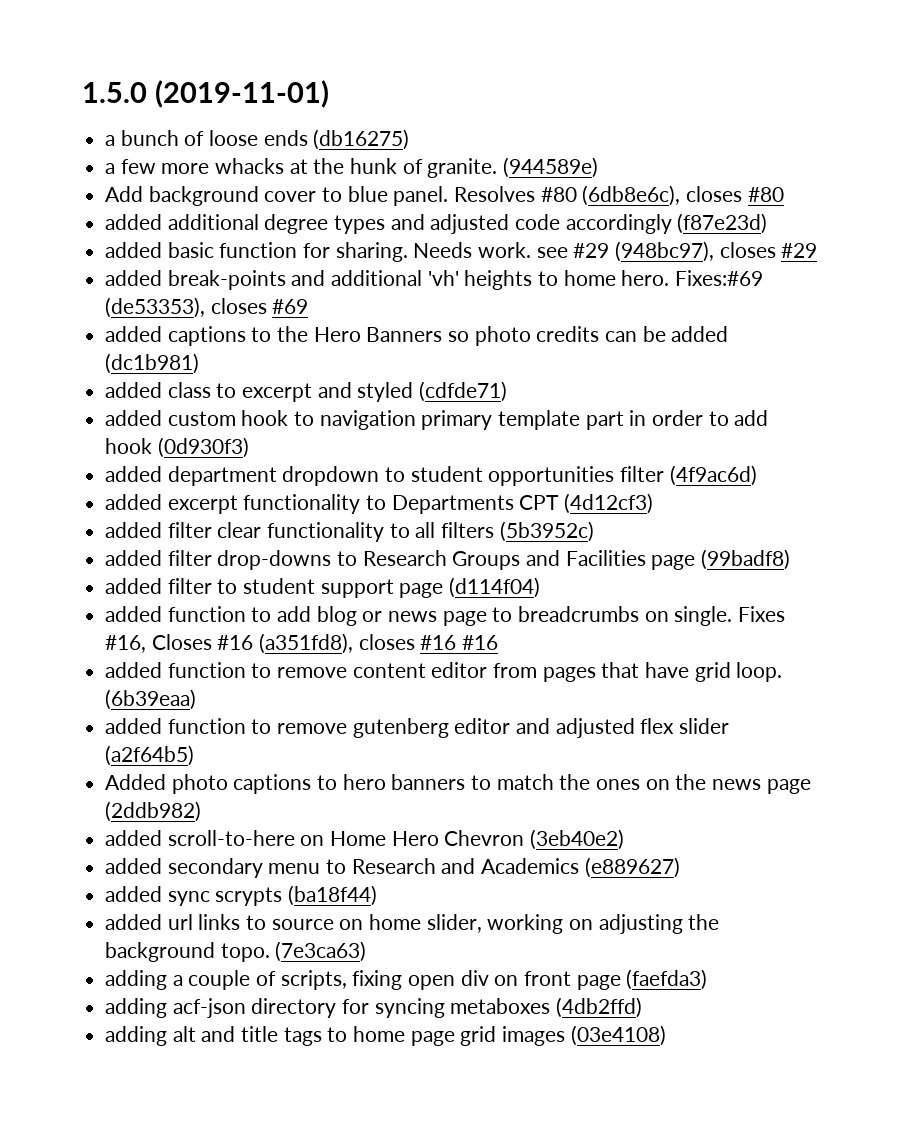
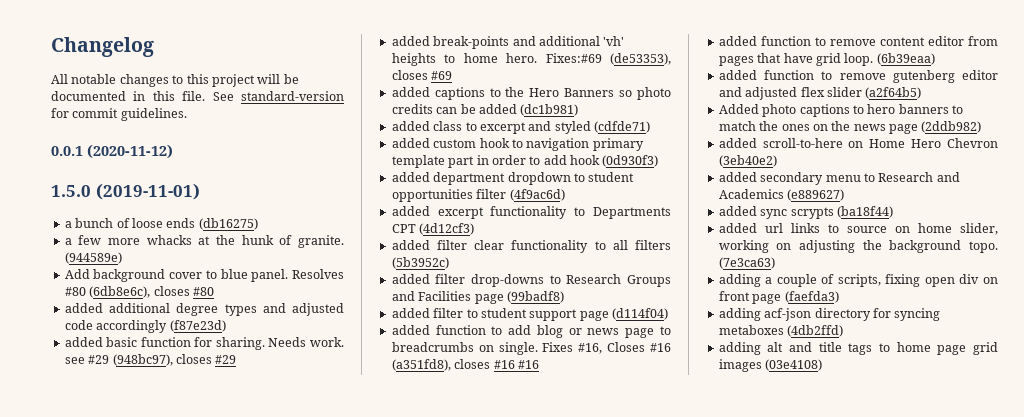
(82, 92) none -> [51,37,154,57] [51,74,299,87] [51,91,344,101] [51,108,187,121] [51,144,173,159] Changelog // All notable changes to this project will be documented in this file. See standard-version for commit guidelines. // 0.0.1 (2020-11-12) //

